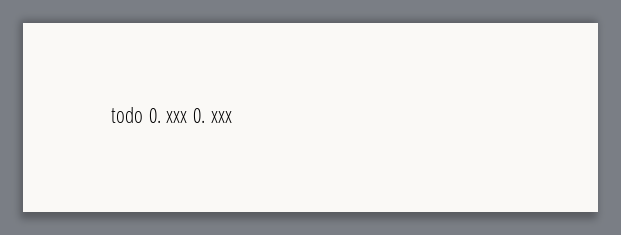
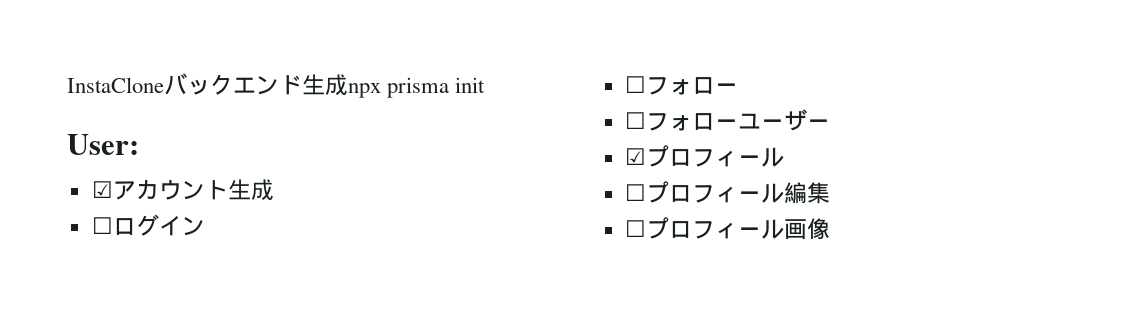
[111,107,232,123] todo 0. xxx 0. xxx -> [67,73,486,98] [67,134,139,155] [91,179,274,201] [91,214,205,236] [624,76,738,95] [624,109,830,131] [624,145,784,167] [624,181,830,204] [624,217,830,240] InstaCloneバックエンド生成npx prisma init // User: // ☑アカウント生成 // ☐ログイン // ☐フォロー // ☐フォローユーザー // ☑プロフィール // ☐プロフィール編集 // ☐プロフィール画像

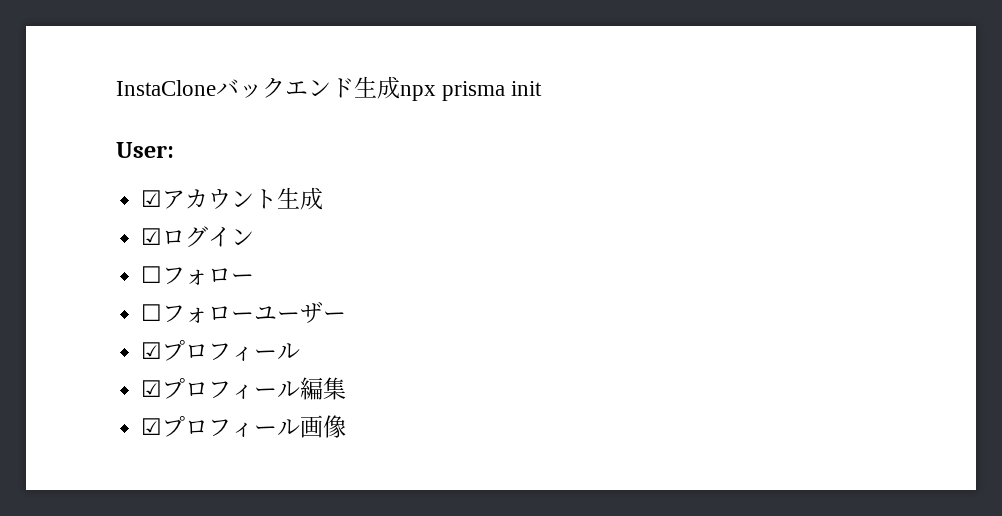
[91,217,113,234] ☐ -> [141,228,163,245] ☑
[624,184,646,201] ☐ -> [141,380,163,397] ☑
[624,220,646,237] ☐ -> [141,418,163,435] ☑

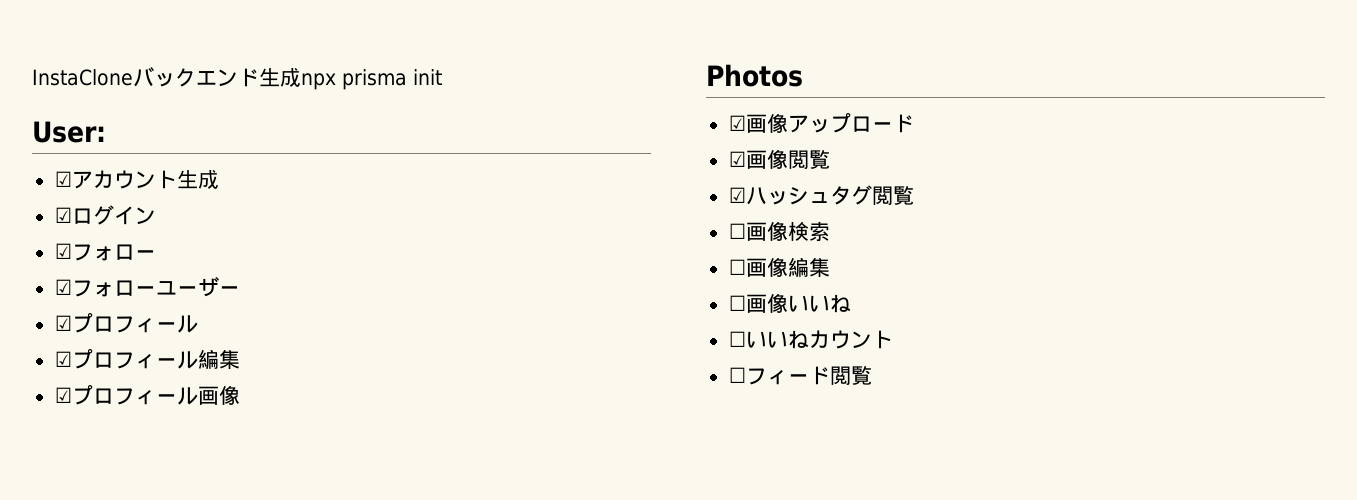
[141,266,163,283] ☐ -> [54,243,72,259] ☑
[141,304,163,321] ☐ -> [54,279,72,295] ☑
(347, 426) none -> [706,64,803,87] [728,113,914,133] [728,149,830,169] [728,185,914,205] [728,221,830,242] [728,257,830,278] [728,293,851,313] [728,330,893,349] [728,365,872,385] // Photos // ☑画像アップロード // ☑画像閲覧 // ☑ハッシュタグ閲覧 // ☐画像検索 // ☐画像編集 // ☐画像いいね // ☐いいねカウント // ☐フィード閲覧

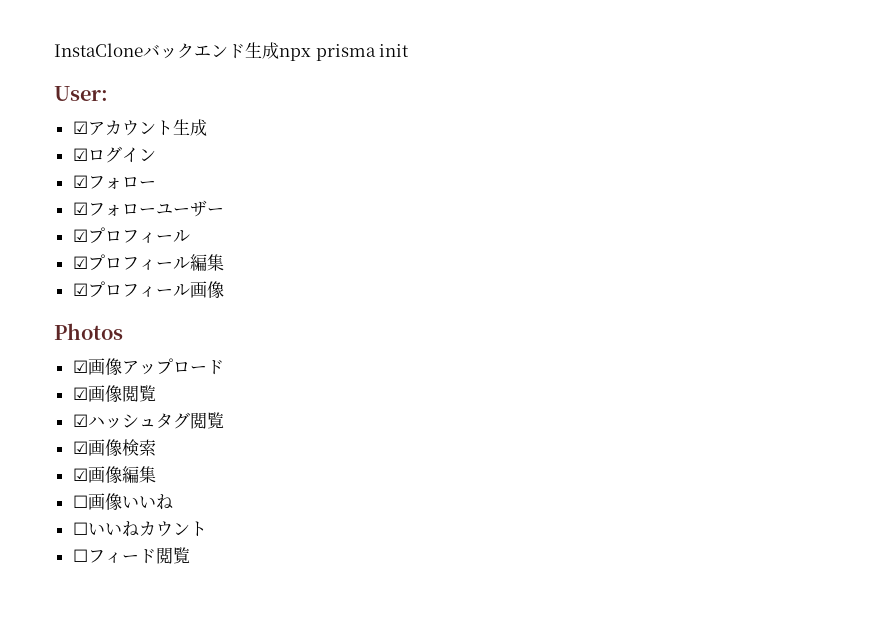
[728,223,746,239] ☐ -> [72,441,88,454] ☑
[728,259,746,275] ☐ -> [72,468,88,481] ☑

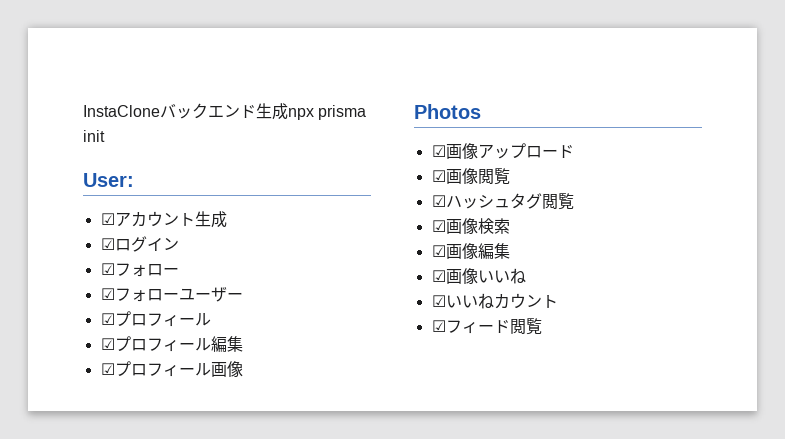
[72,495,88,508] ☐ -> [431,270,446,282] ☑
[72,522,88,535] ☐ -> [431,295,446,307] ☑
[72,549,88,562] ☐ -> [431,320,446,332] ☑

